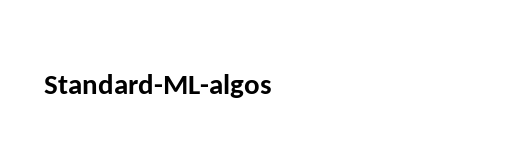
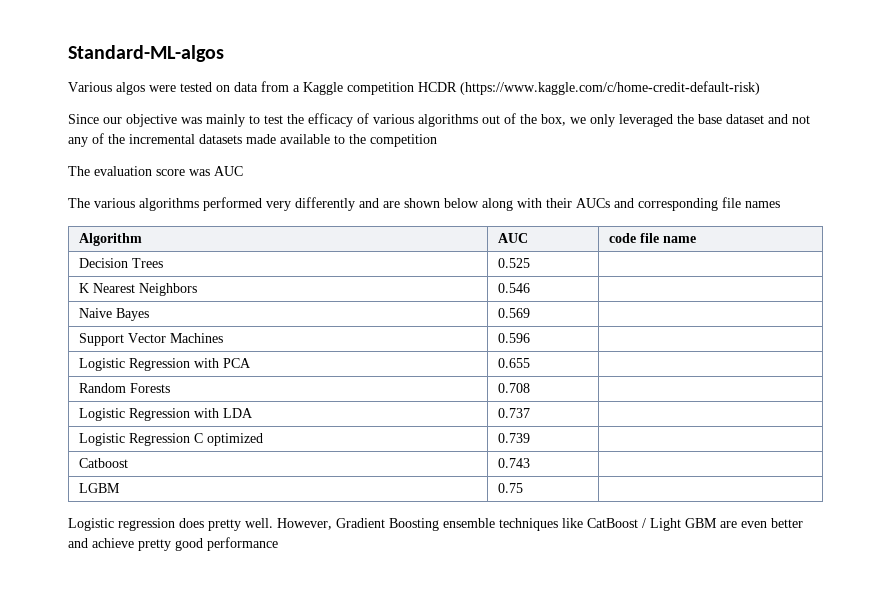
(272, 86) none -> [68,81,760,95] [68,113,810,127] [68,133,437,147] [68,166,243,176] [68,197,780,211] [79,233,143,246] [498,233,529,243] [609,233,697,243] [79,258,164,268] [498,258,531,268] [79,283,198,296] [498,283,531,293] [79,308,150,321] [498,308,531,318] [79,333,224,346] [498,333,531,343] [79,358,252,371] [498,358,531,368] [79,383,171,393] [498,383,531,393] [79,408,254,421] [498,408,531,418] [79,433,264,446] [498,433,531,443] [79,458,129,468] [498,458,531,468] [79,483,121,493] [498,483,524,493] [68,518,803,531] [68,537,278,551] // Various algos were tested on data from a Kaggle competition HCDR (https://www.kaggle.com/c/home-credit-default-risk) // Since our objective was mainly to test the efficacy of various algorithms out of the box, we only leveraged the base dataset and not any of the incremental datasets made available to the competition // The evaluation score was AUC // The various algorithms performed very differently and are shown below along with their AUCs and corresponding file names // Algorithm | AUC | code file name // Decision Trees | 0.525 | // K Nearest Neighbors | 0.546 | // Naive Bayes | 0.569 | // Support Vector Machines | 0.596 | // Logistic Regression with PCA | 0.655 | // Random Forests | 0.708 | // Logistic Regression with LDA | 0.737 | // Logistic Regression C optimized | 0.739 | // Catboost | 0.743 | // LGBM | 0.75 | // Logistic regression does pretty well. However, Gradient Boosting ensemble techniques like CatBoost / Light GBM are even better and achieve pretty good performance

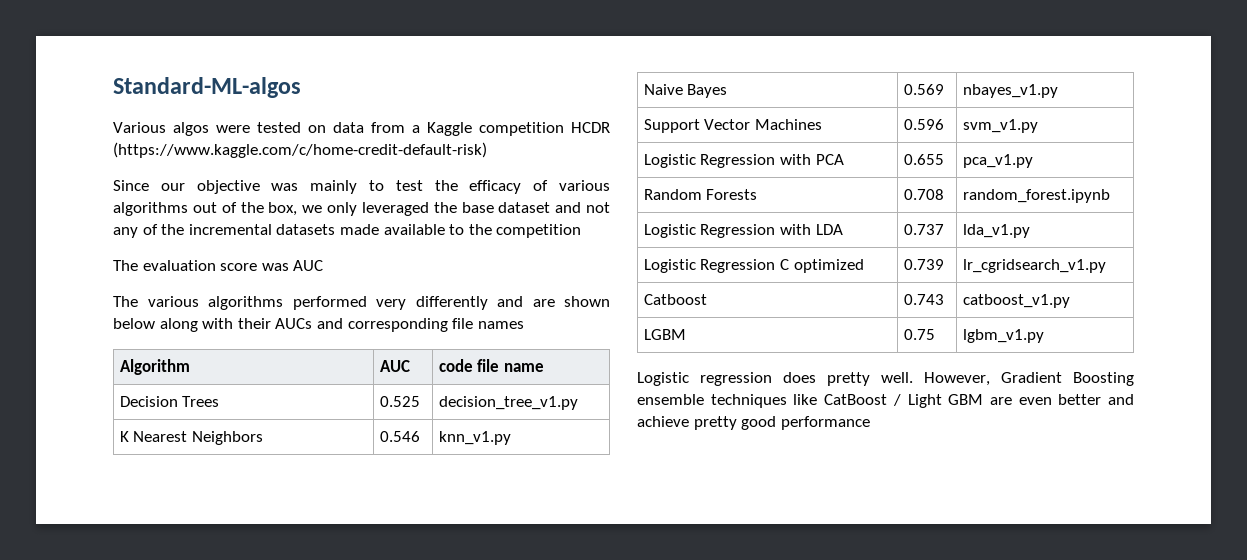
(531, 263) none -> [438,396,578,410] decision_tree_v1.py
(531, 288) none -> [438,431,511,445] knn_v1.py
(531, 313) none -> [962,84,1058,98] nbayes_v1.py
(531, 338) none -> [962,119,1038,133] svm_v1.py
(531, 363) none -> [962,154,1033,168] pca_v1.py
(531, 388) none -> [962,189,1110,203] random_forest.ipynb
(531, 413) none -> [962,224,1030,238] lda_v1.py
(531, 438) none -> [962,259,1106,273] lr_cgridsearch_v1.py
(531, 463) none -> [962,294,1070,308] catboost_v1.py
(524, 488) none -> [962,329,1044,343] lgbm_v1.py

